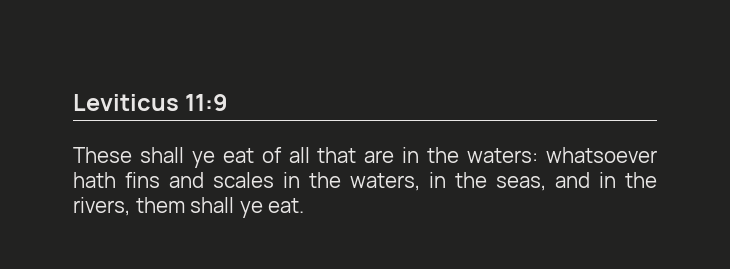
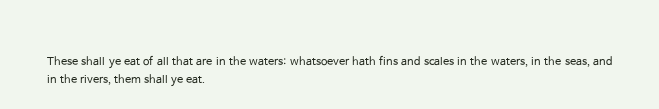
[73,94,229,111] Leviticus 11:9 // -> (47, 60) none

